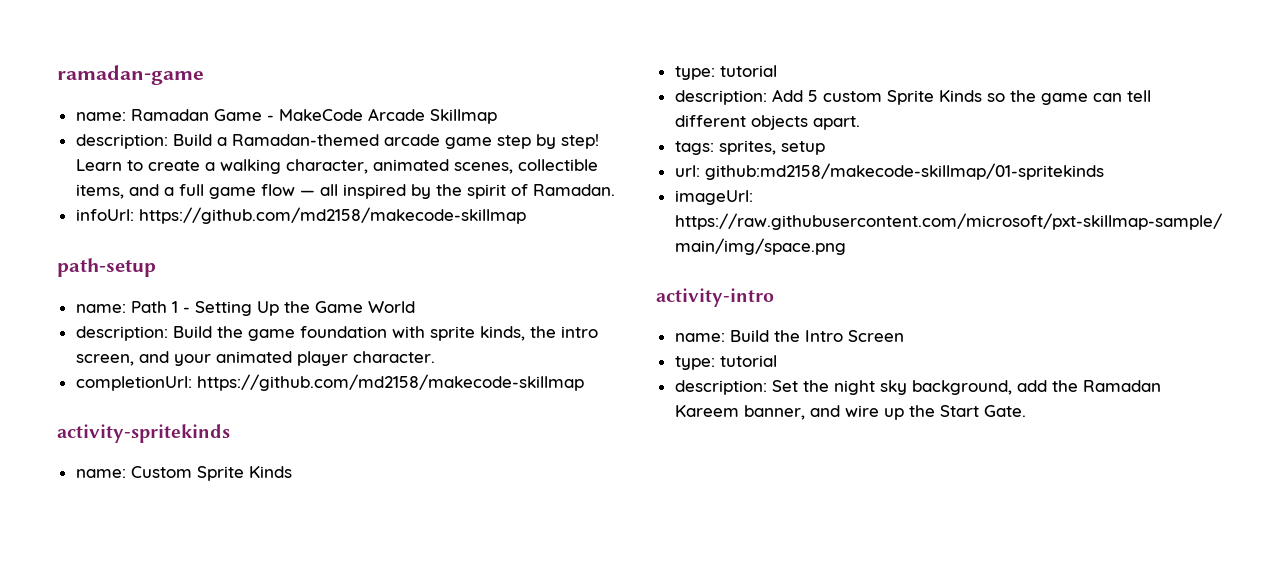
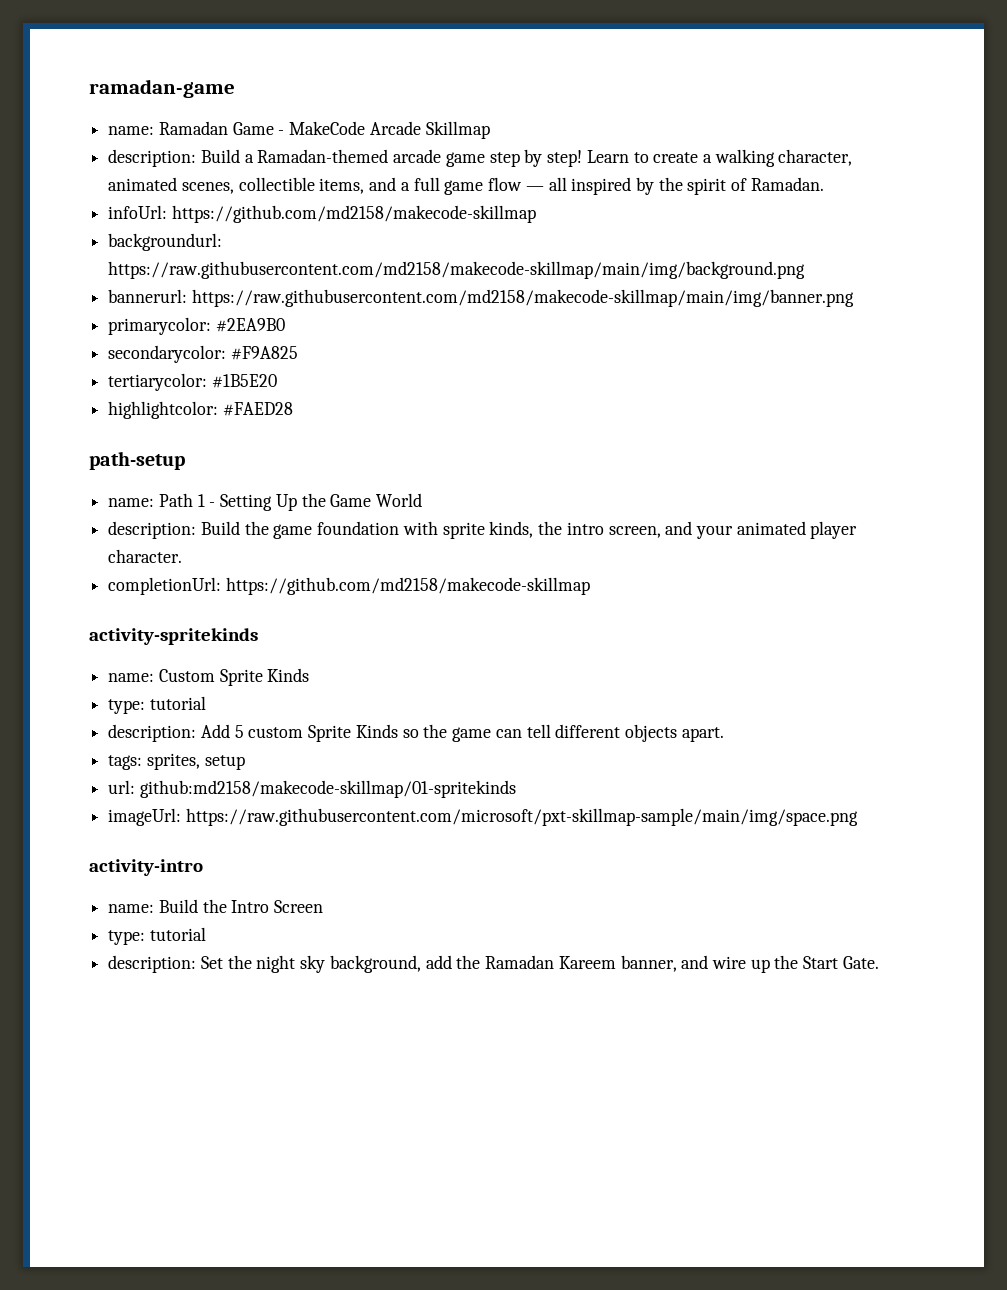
(526, 215) none -> [108,233,223,251] [108,261,806,279] [108,289,854,307] [108,317,285,335] [108,345,298,363] [108,373,277,391] [108,401,293,419] // backgroundurl: https://raw.githubusercontent.com/md2158/makecode-skillmap/main/img/background.png // bannerurl: https://raw.githubusercontent.com/md2158/makecode-skillmap/main/img/banner.png // primarycolor: #2EA9B0 // secondarycolor: #F9A825 // tertiarycolor: #1B5E20 // highlightcolor: #FAED28

